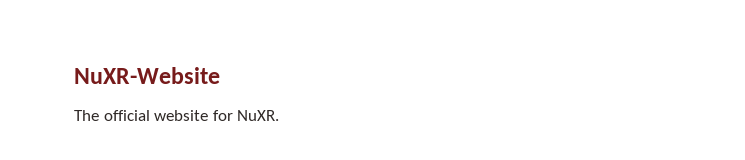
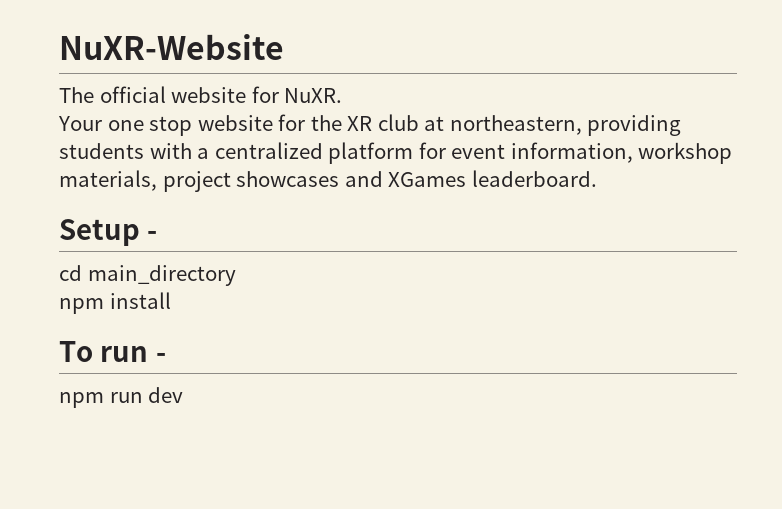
(280, 115) none -> [58,114,682,136] [59,142,733,164] [59,170,597,192] [59,219,158,246] [59,265,236,286] [59,292,171,314] [59,341,166,362] [59,387,184,408] // Your one stop website for the XR club at northeastern, providing students with a centralized platform for event information, workshop materials, project showcases and XGames leaderboard. // Setup - // cd main_directory // npm install // To run - // npm run dev

